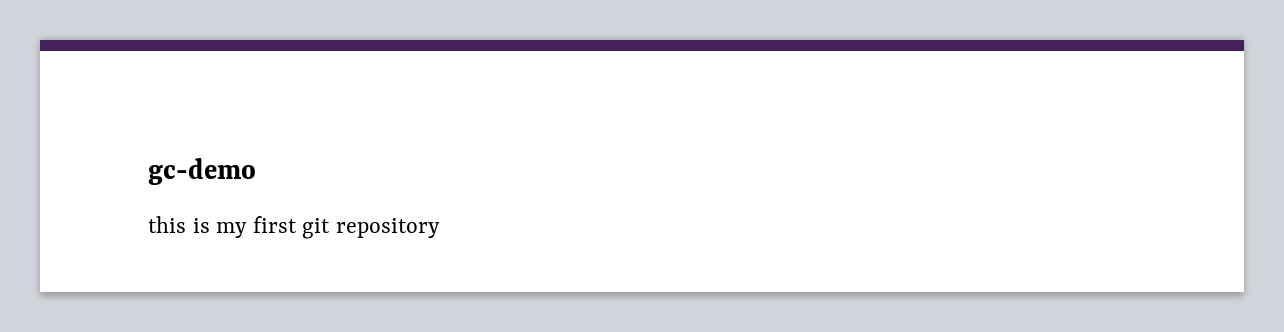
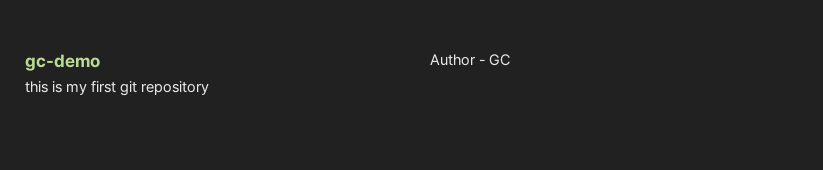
(441, 228) none -> [430,54,511,66] // Author - GC

